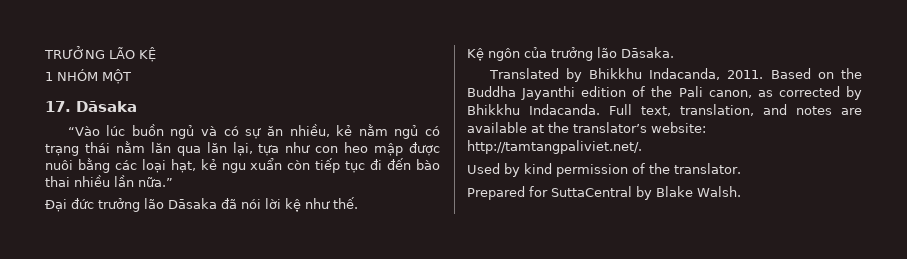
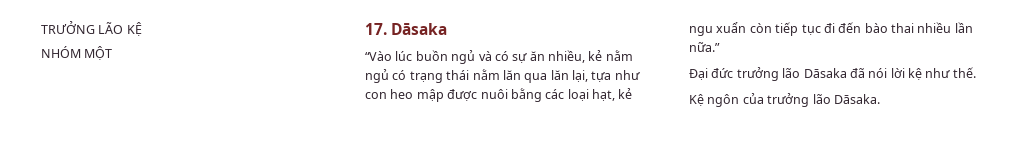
[45,72,53,81] 1 -> (142, 29) none
[488,68,862,82] [467,86,862,100] [467,104,862,116] [467,122,706,133] [467,140,642,154] [467,163,741,177] [467,186,741,200] // Translated by Bhikkhu Indacanda, 2011. Based on the Buddha Jayanthi edition of the Pali canon, as corrected by Bhikkhu Indacanda. Full text, translation, and notes are available at the translator’s website: http://tamtangpaliviet.net/. // Used by kind permission of the translator. // Prepared for SuttaCentral by Blake Walsh. -> (880, 99) none

